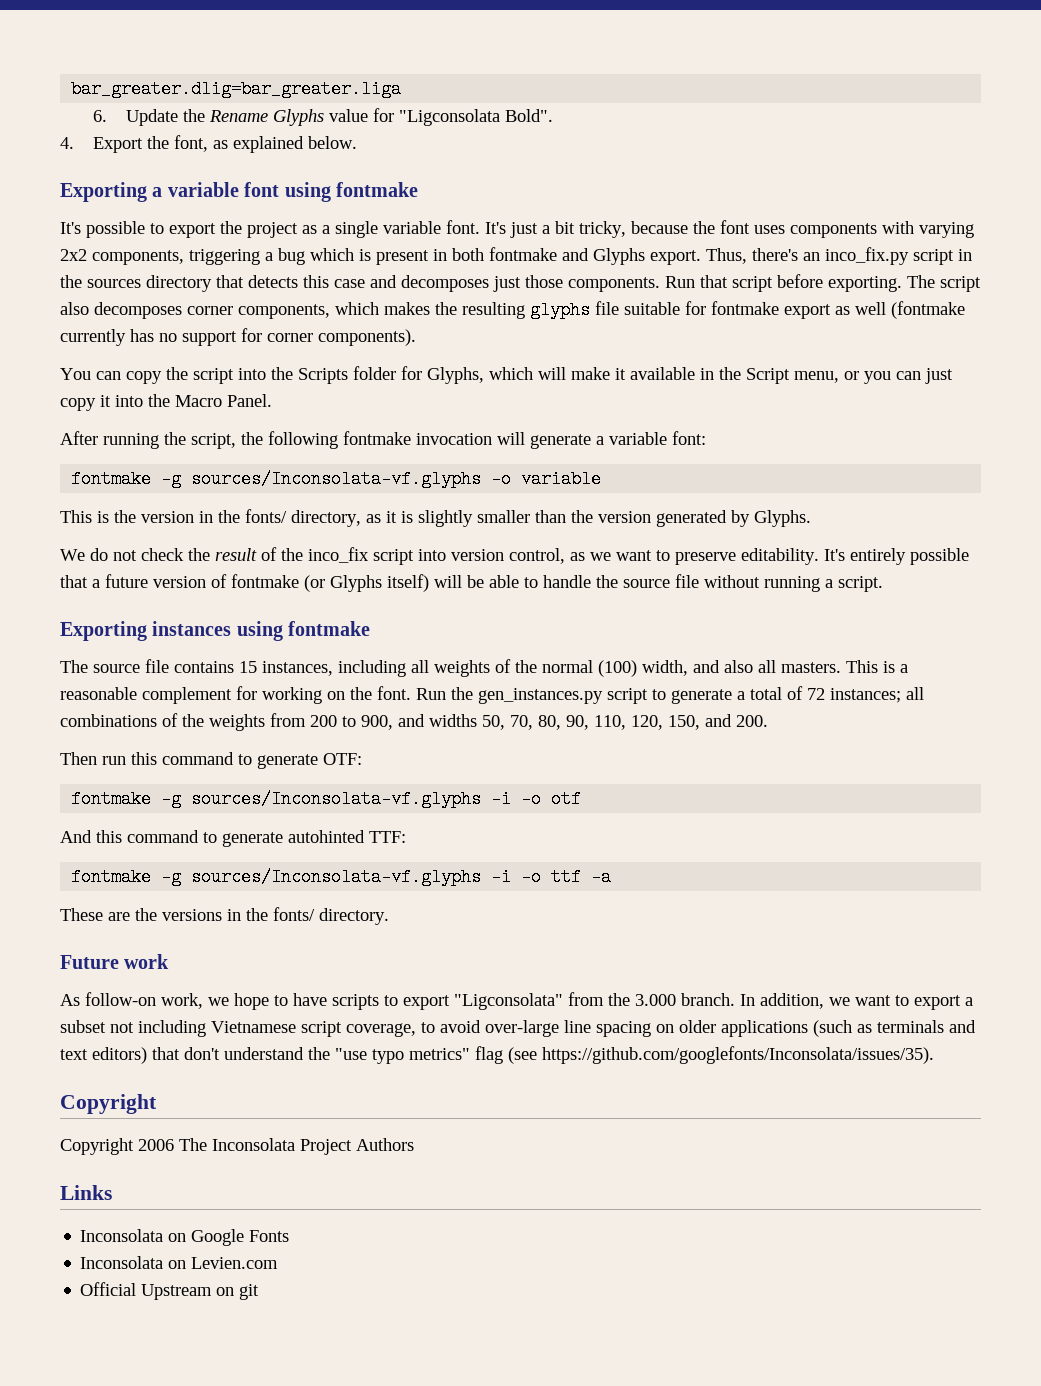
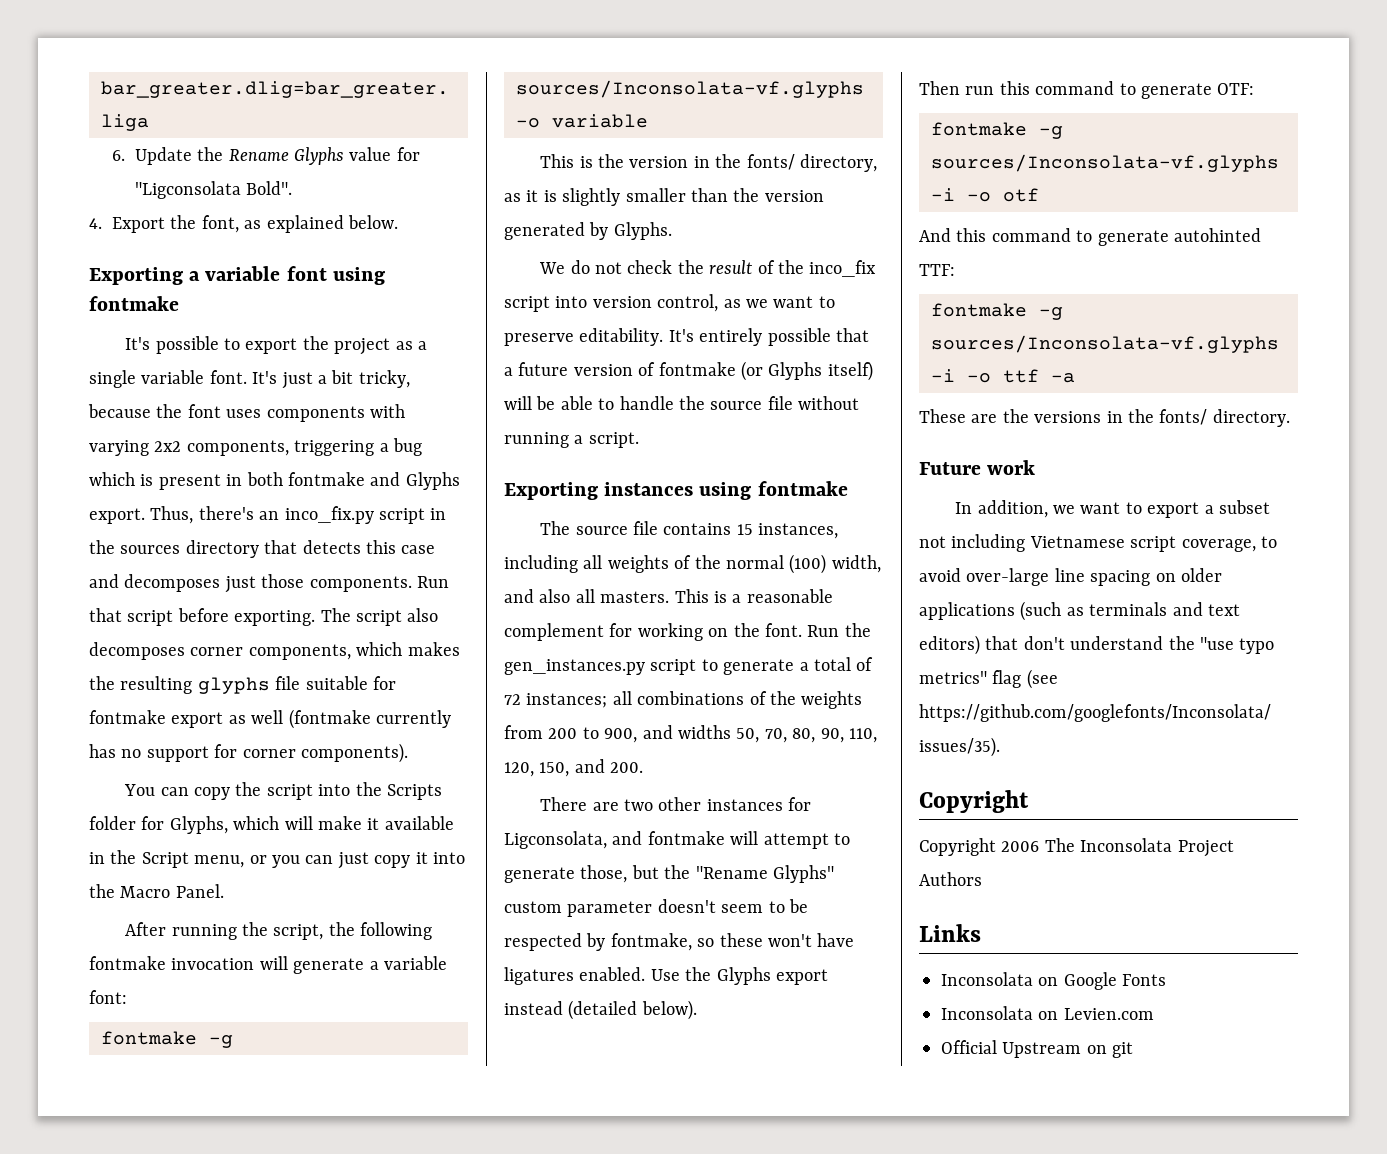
(768, 721) none -> [540,797,812,811] [504,831,850,849] [504,865,834,883] [504,899,808,917] [504,933,855,951] [504,967,828,985] [504,1000,697,1020] // There are two other instances for Ligconsolata, and fontmake will attempt to generate those, but the "Rename Glyphs" custom parameter doesn't seem to be respected by fontmake, so these won't have ligatures enabled. Use the Glyphs export instead (detailed below).
[60,992,735,1010] As follow-on work, we hope to have scripts to export "Ligconsolata" from the 3.000 branch. -> (1036, 467) none

